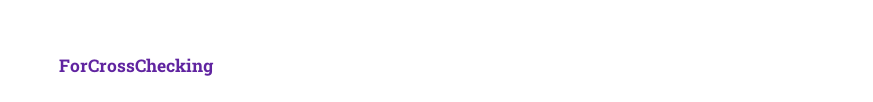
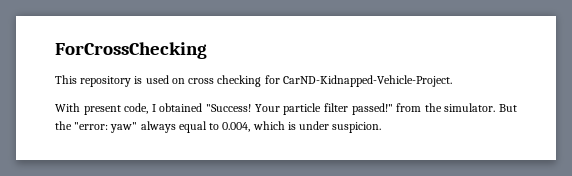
(214, 67) none -> [55,75,452,87] [55,103,518,115] [55,121,382,133] // This repository is used on cross checking for CarND-Kidnapped-Vehicle-Project. // With present code, I obtained "Success! Your particle filter passed!" from the simulator. But the "error: yaw" always equal to 0.004, which is under suspicion.

